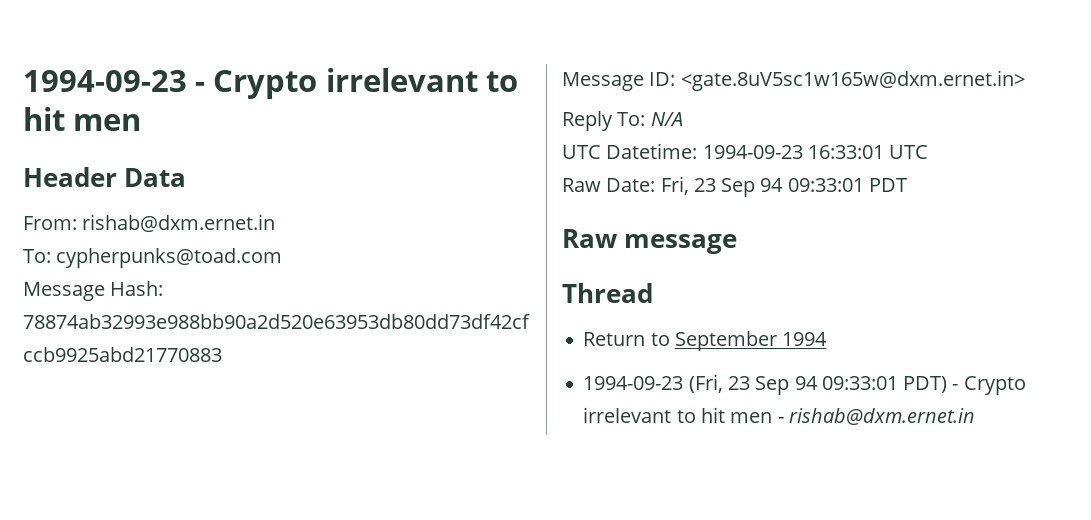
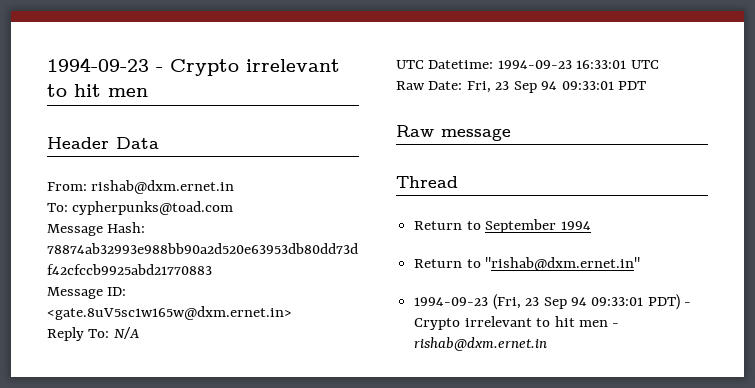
(828, 339) none -> [414,257,641,271] // Return to "rishab@dxm.ernet.in"

